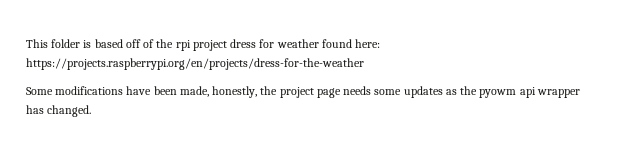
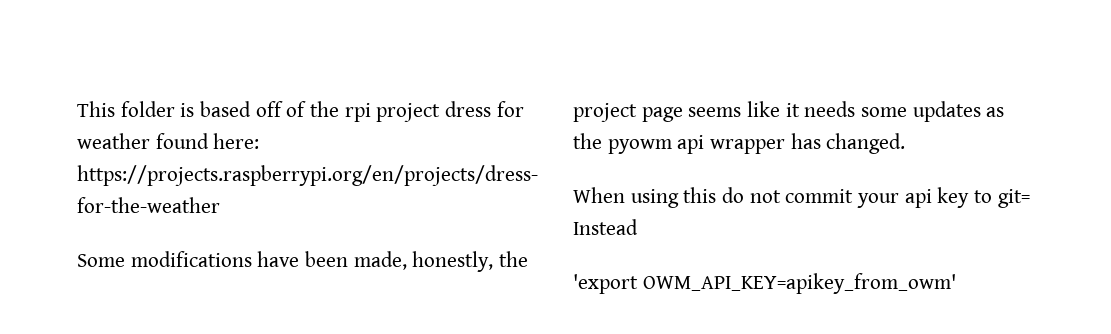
(341, 93) none -> [688,101,800,117] seems like it
(92, 111) none -> [573,187,1030,208] [573,219,638,235] [573,273,956,294] // When using this do not commit your api key to git= Instead // 'export OWM_API_KEY=apikey_from_owm'

